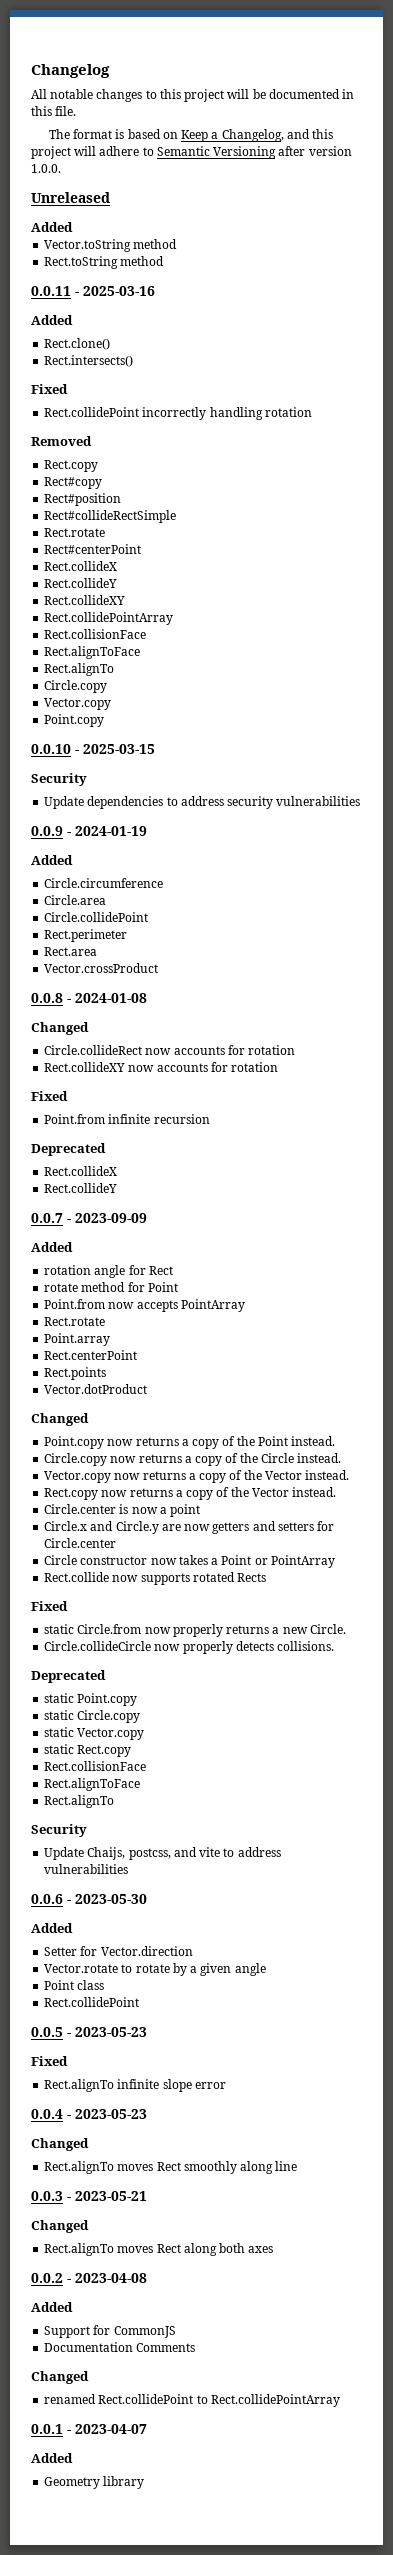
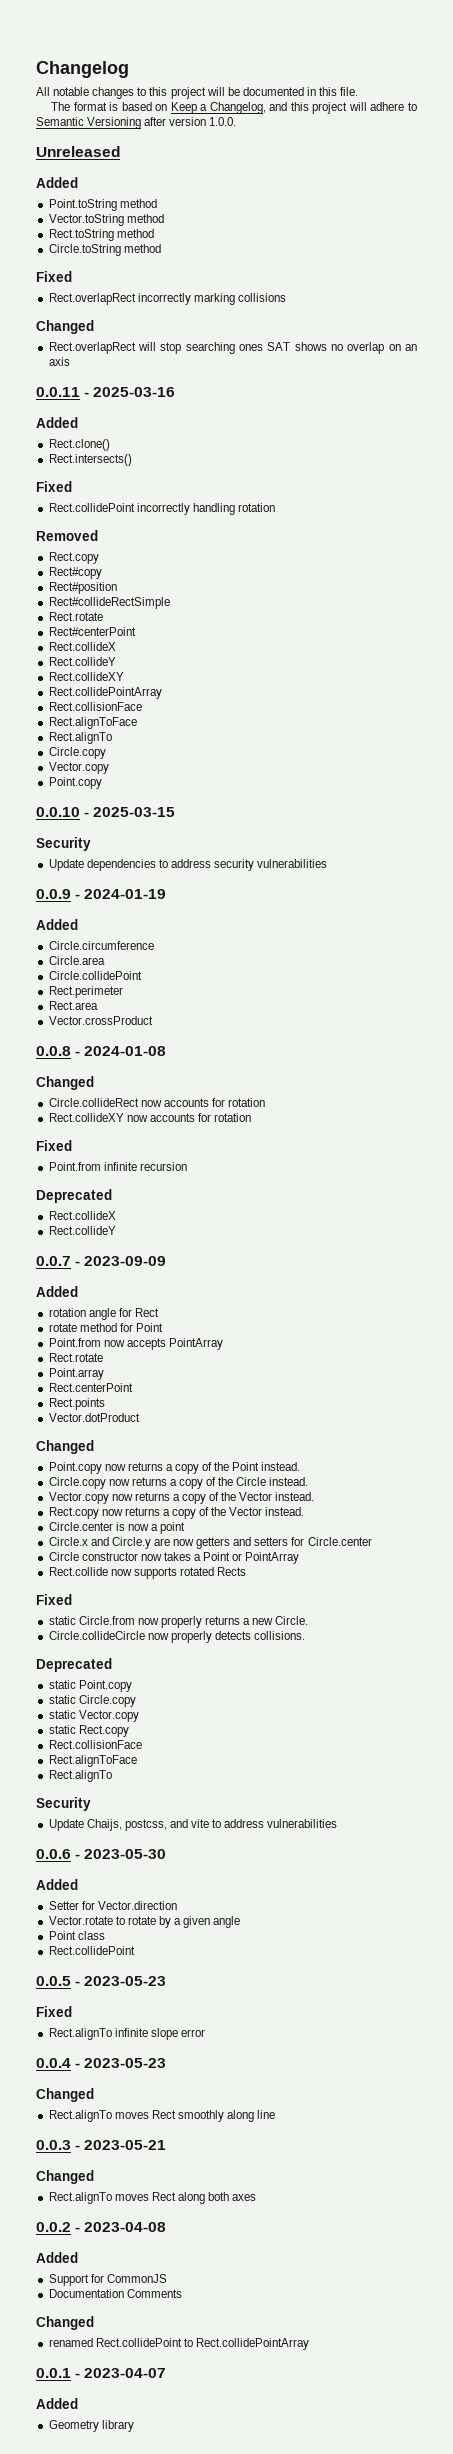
(73, 227) none -> [48,199,157,211] // Point.toString method
(165, 261) none -> [48,244,161,256] [36,271,72,282] [48,293,286,305] [36,320,94,334] [48,342,417,354] [48,357,70,366] // Circle.toString method // Fixed // Rect.overlapRect incorrectly marking collisions // Changed // Rect.overlapRect will stop searching ones SAT shows no overlap on an axis

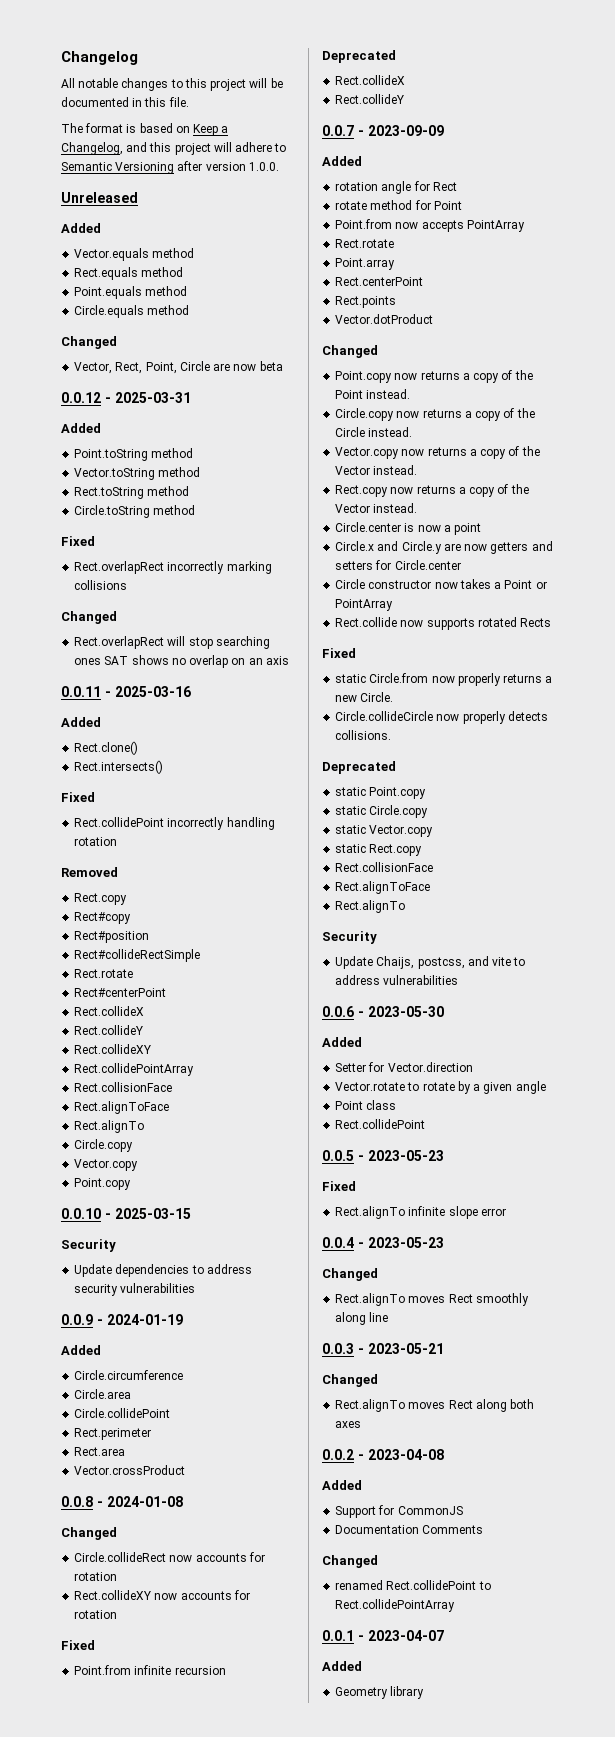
(78, 182) none -> [74,248,195,261] [74,267,184,280] [74,286,188,299] [74,305,190,318] [61,336,117,349] [74,361,283,374] [61,392,191,403] [61,423,101,433] // Vector.equals method // Rect.equals method // Point.equals method // Circle.equals method // Changed // Vector, Rect, Point, Circle are now beta // 0.0.12 - 2025-03-31 // Added

